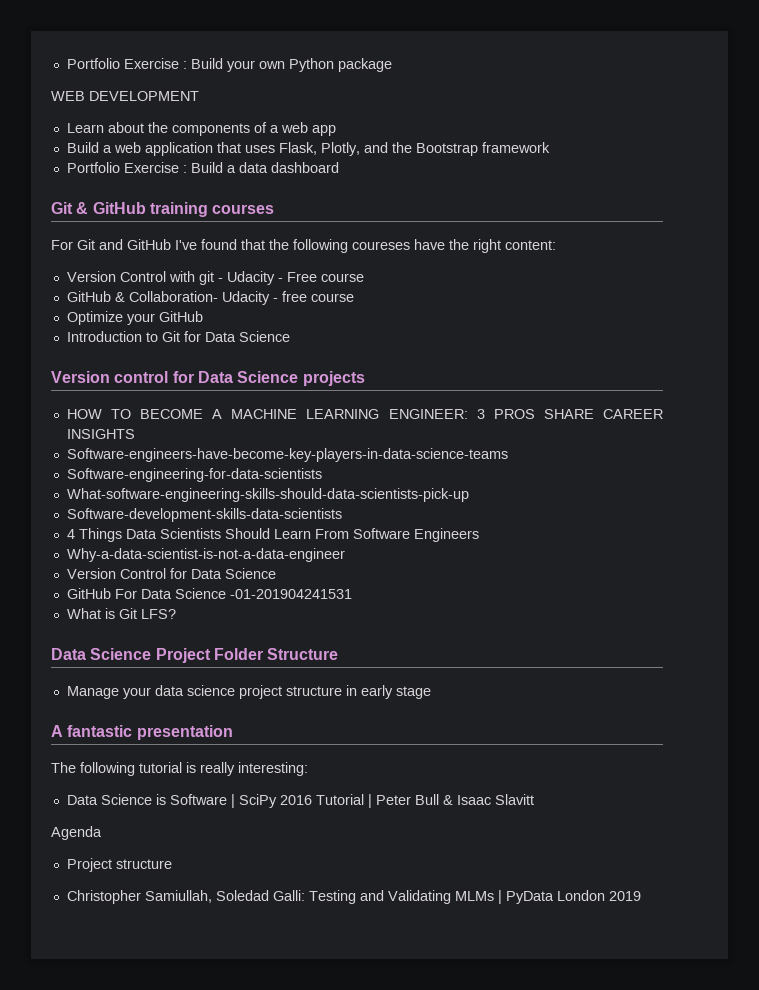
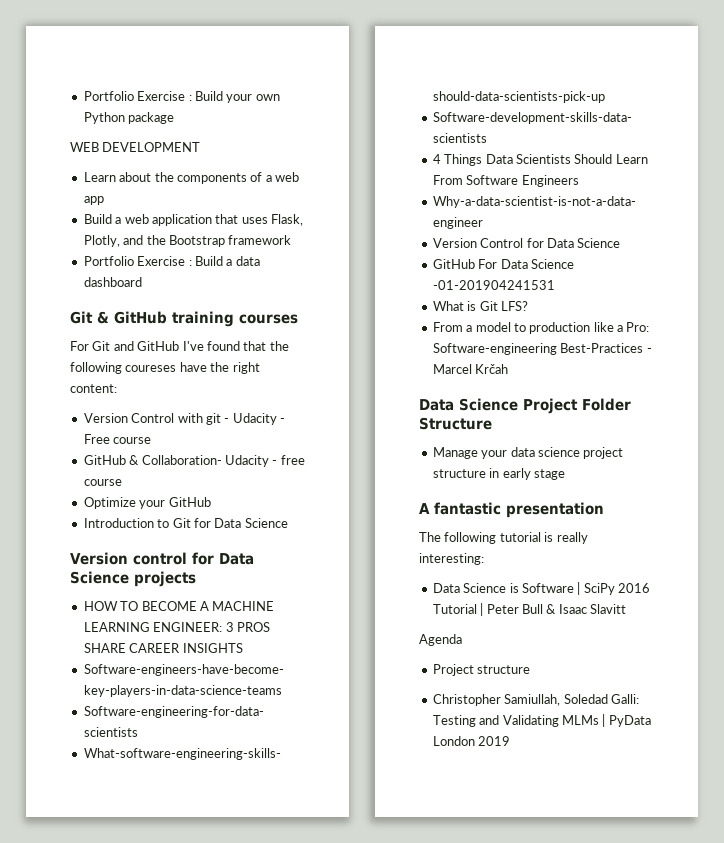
(176, 614) none -> [432,322,650,334] [432,343,652,355] [432,364,509,374] // From a model to production like a Pro: Software-engineering Best-Practices - Marcel Krčah

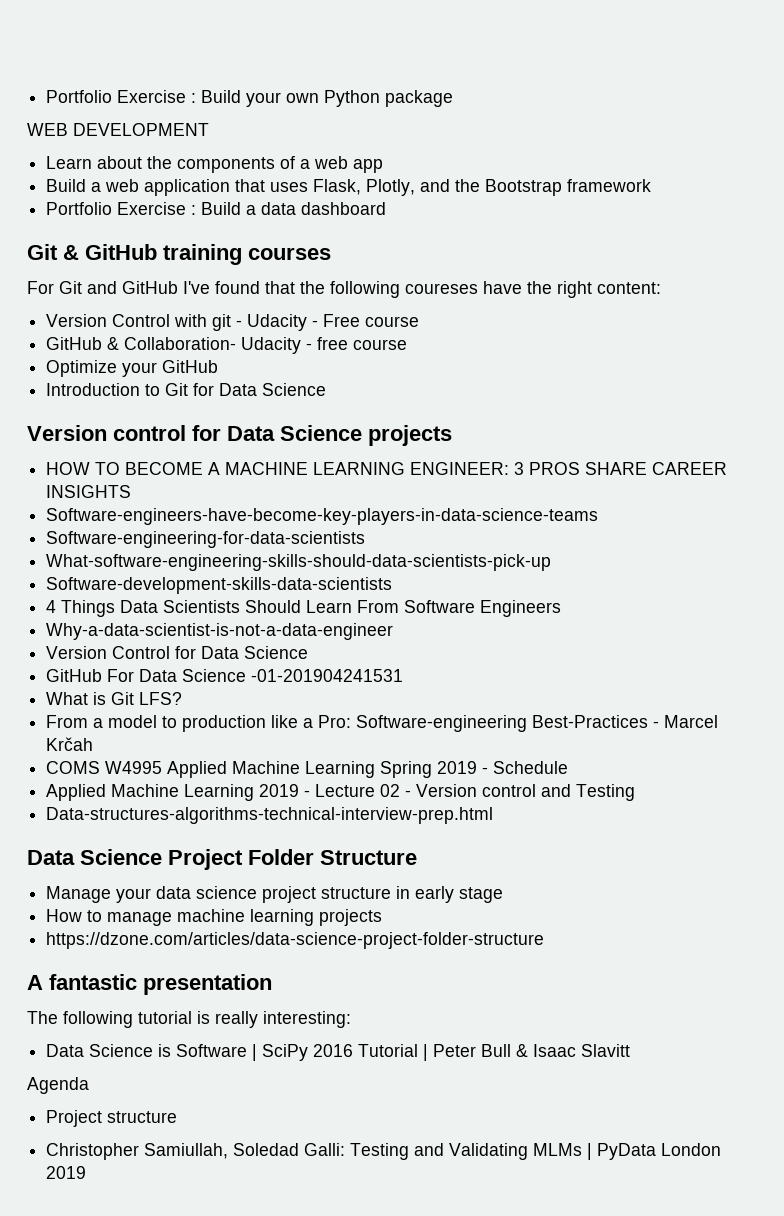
(509, 369) none -> [46,761,569,778] [46,784,636,801] [46,807,494,824] // COMS W4995 Applied Machine Learning Spring 2019 - Schedule // Applied Machine Learning 2019 - Lecture 02 - Version control and Testing // Data-structures-algorithms-technical-interview-prep.html
(565, 474) none -> [46,909,383,926] [46,932,545,949] // How to manage machine learning projects // https://dzone.com/articles/data-science-project-folder-structure

